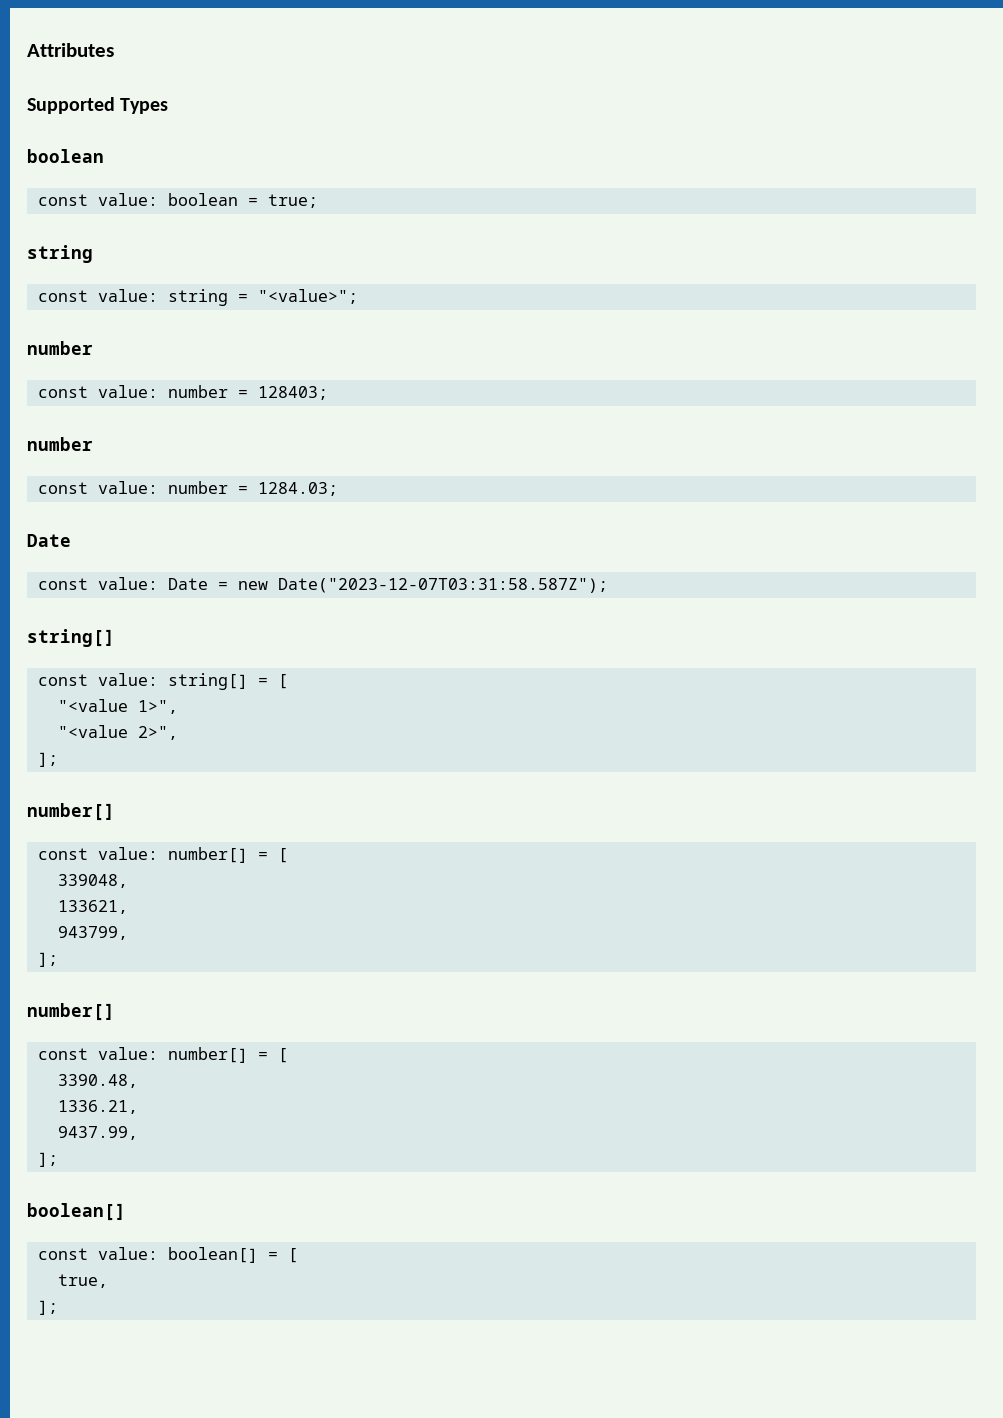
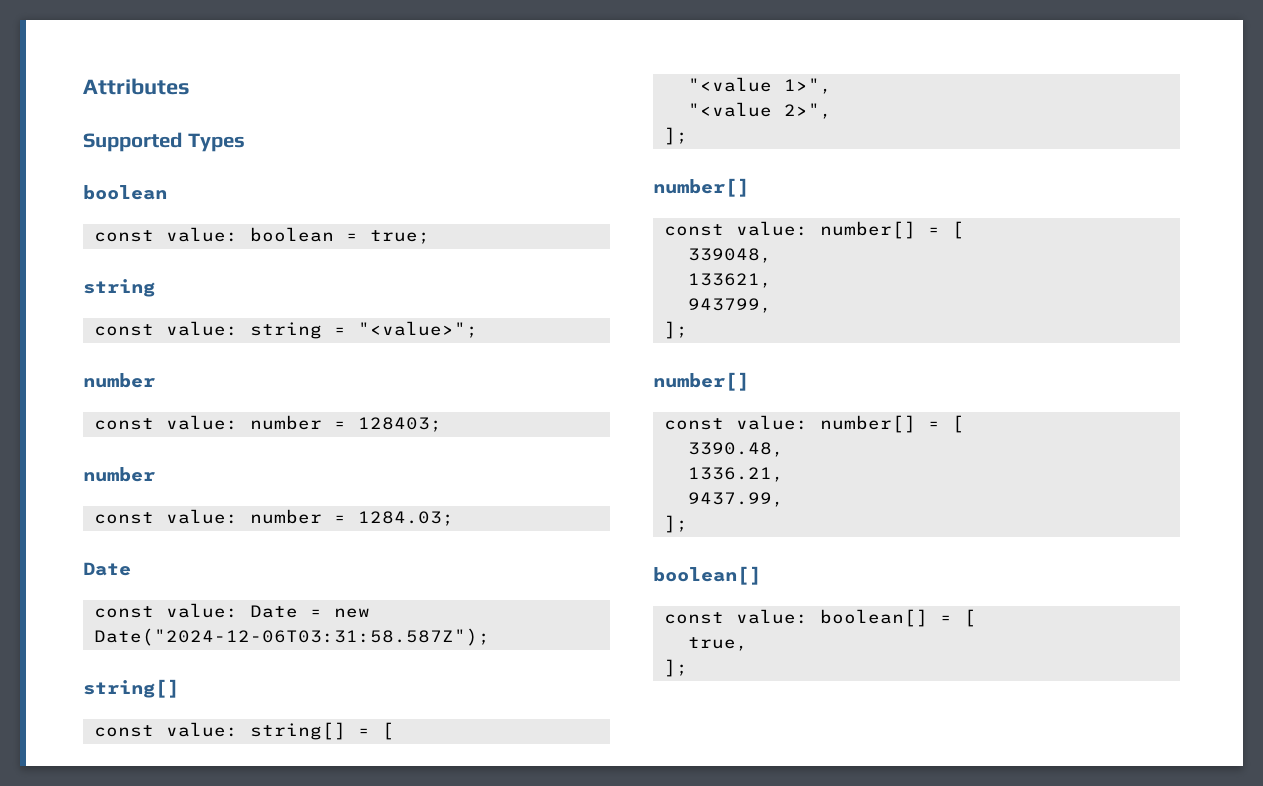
[277,578,608,593] Date("2023-12-07T03:31:58.587Z"); -> [93,628,490,646] Date("2024-12-06T03:31:58.587Z");

